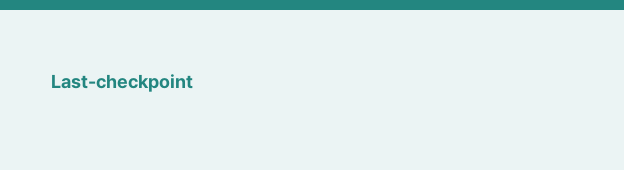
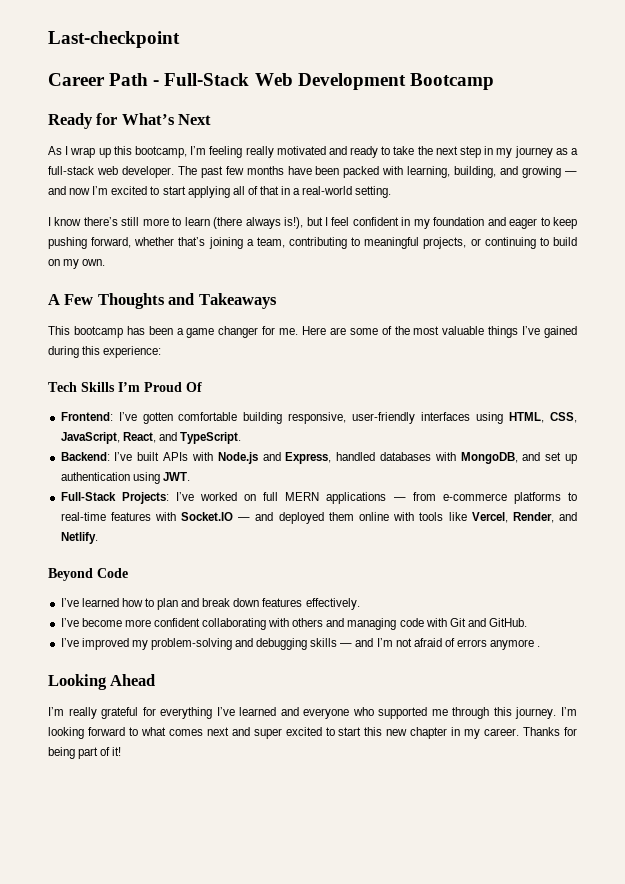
(193, 83) none -> [48,73,494,90] [48,113,212,129] [48,146,578,158] [48,166,577,178] [48,186,392,198] [48,217,577,229] [48,237,578,249] [48,259,106,269] [48,293,277,309] [48,326,578,338] [48,346,162,358] [48,382,202,392] [60,412,577,424] [60,432,241,444] [60,452,578,464] [60,472,190,484] [60,492,577,504] [60,512,577,524] [60,532,98,544] [48,568,128,581] [60,598,360,610] [60,618,528,630] [60,638,541,650] [48,674,156,690] [48,707,577,719] [48,727,578,739] [48,747,122,759] // Career Path - Full-Stack Web Development Bootcamp // Ready for What’s Next // As I wrap up this bootcamp, I’m feeling really motivated and ready to take the next step in my journey as a full-stack web developer. The past few months have been packed with learning, building, and growing — and now I’m excited to start applying all of that in a real-world setting. // I know there’s still more to learn (there always is!), but I feel confident in my foundation and eager to keep pushing forward, whether that’s joining a team, contributing to meaningful projects, or continuing to build on my own. // A Few Thoughts and Takeaways // This bootcamp has been a game changer for me. Here are some of the most valuable things I’ve gained during this experience: // Tech Skills I’m Proud Of // Frontend: I’ve gotten comfortable building responsive, user-friendly interfaces using HTML, CSS, JavaScript, React, and TypeScript. // Backend: I’ve built APIs with Node.js and Express, handled databases with MongoDB, and set up authentication using JWT. // Full-Stack Projects: I’ve worked on full MERN applications — from e-commerce platforms to real-time features with Socket.IO — and deployed them online with tools like Vercel, Render, and Netlify. // Beyond Code // I’ve learned how to plan and break down features effectively. // I’ve become more confident collaborating with others and managing code with Git and GitHub. // I’ve improved my problem-solving and debugging skills — and I’m not afraid of errors anymore . // Looking Ahead // I’m really grateful for everything I’ve learned and everyone who supported me through this journey. I’m looking forward to what comes next and super excited to start this new chapter in my career. Thanks for being part of it!

